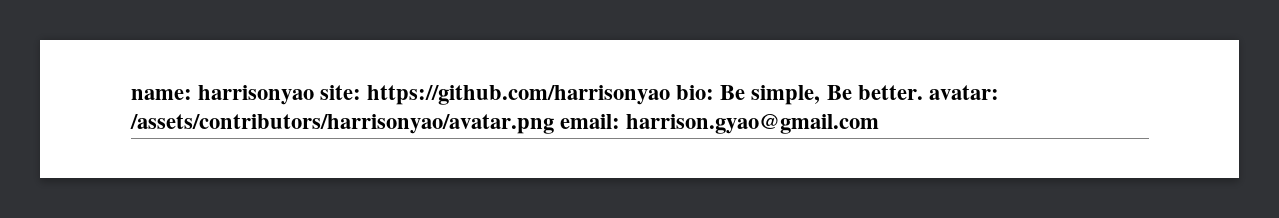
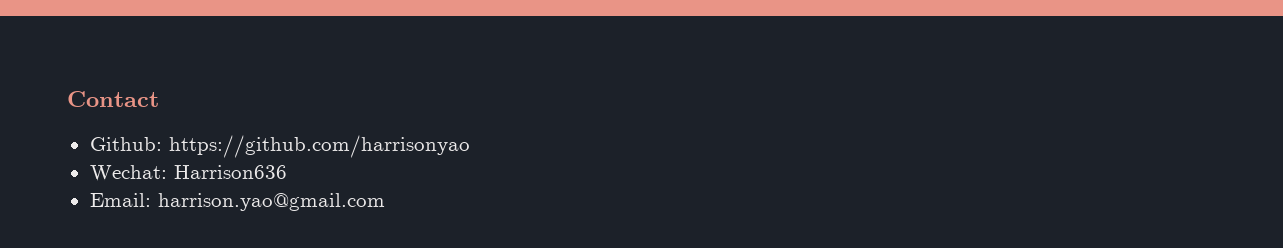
[131,85,999,105] [130,114,880,134] name: harrisonyao site: https://github.com/harrisonyao bio: Be simple, Be better. avatar: /assets/contributors/harrisonyao/avatar.png email: harrison.gyao@gmail.com -> [67,91,159,107] [89,135,470,158] [89,165,287,181] [89,193,385,211] Contact // Github: https://github.com/harrisonyao // Wechat: Harrison636 // Email: harrison.yao@gmail.com

